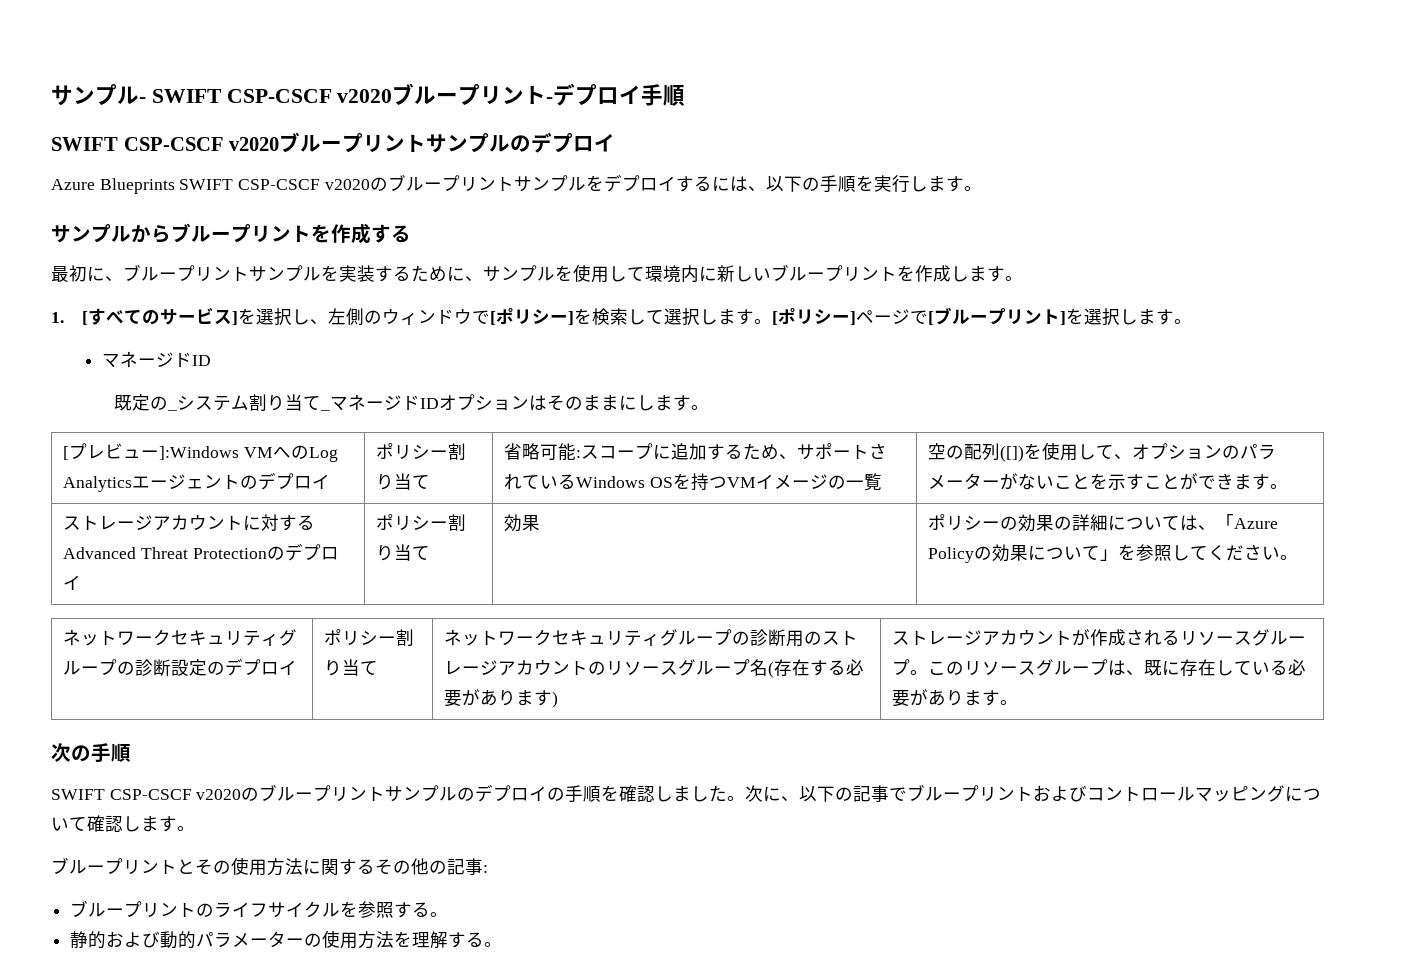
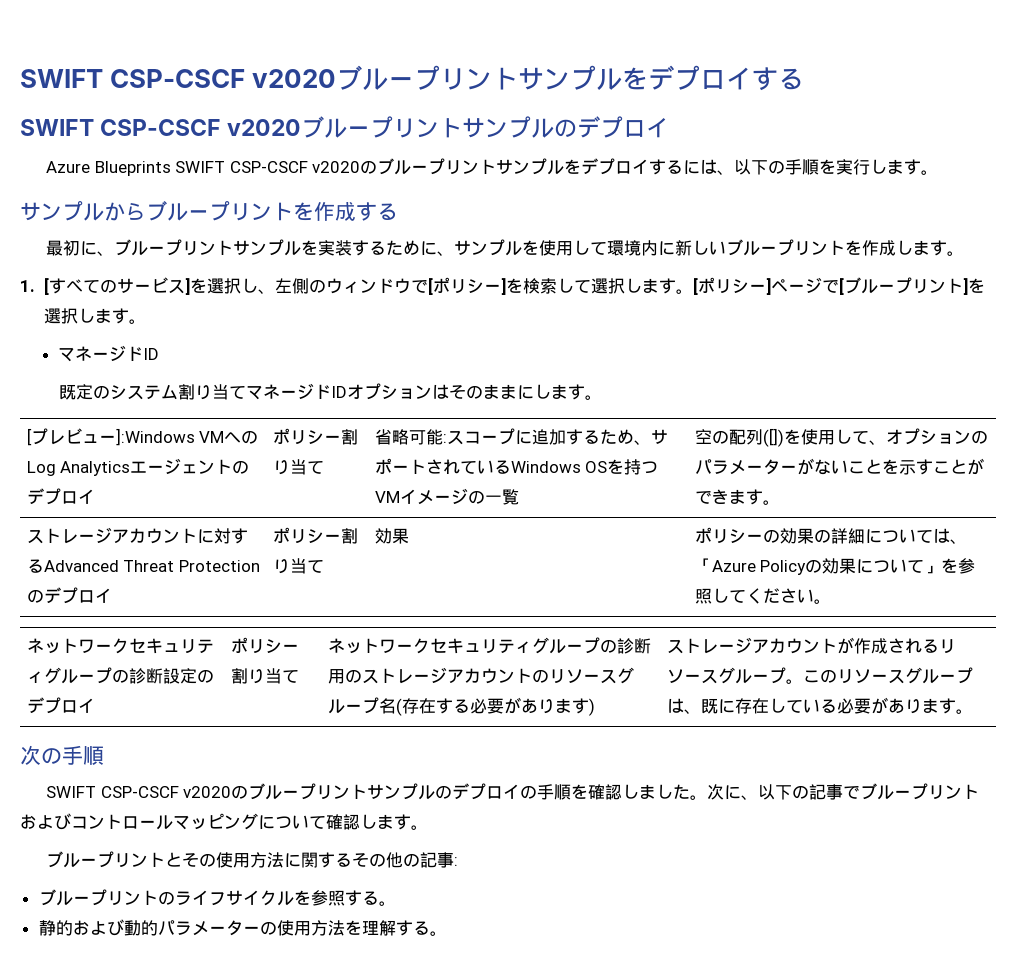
[51,83,686,106] サンプル- SWIFT CSP-CSCF v2020ブループリント-デプロイ手順 -> [20,65,805,91] SWIFT CSP-CSCF v2020ブループリントサンプルをデプロイする
[166,409,177,411] _ -> (111, 392) none
[319,409,330,411] _ -> (247, 392) none

